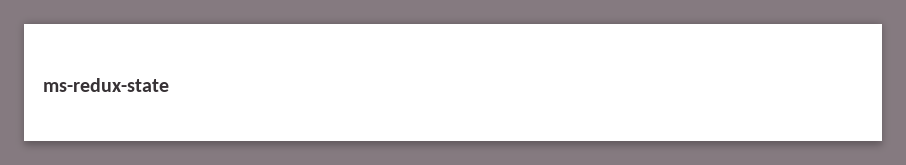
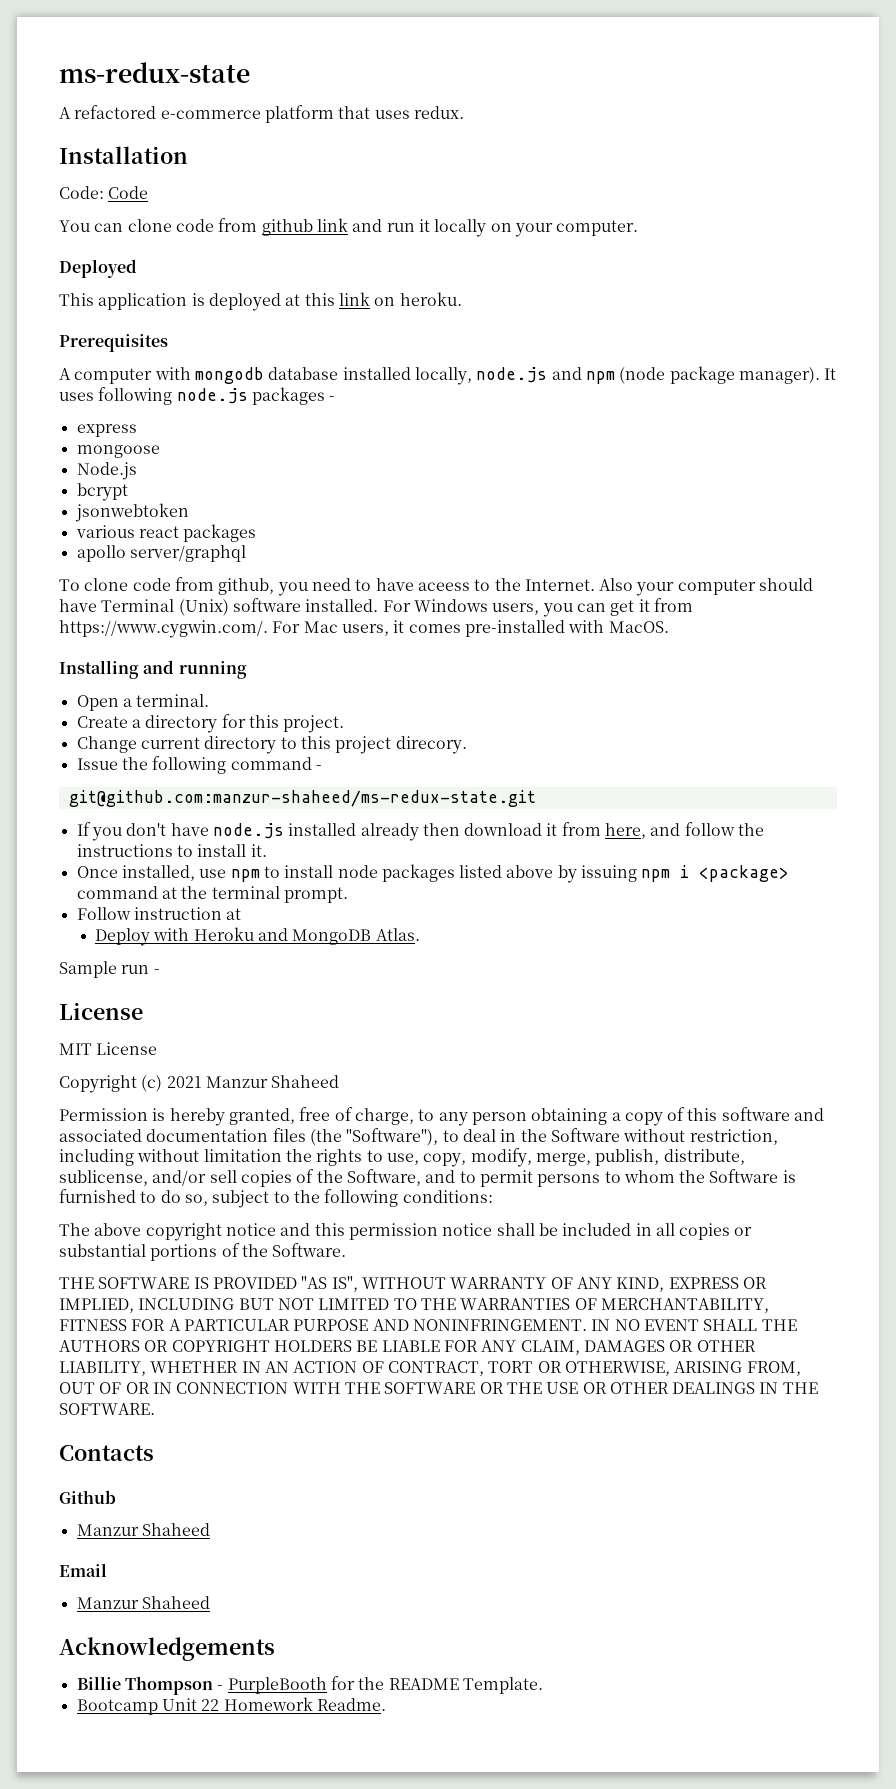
(169, 85) none -> [59,105,464,123] [59,146,188,164] [59,186,149,199] [59,218,639,237] [59,259,137,278] [59,292,462,311] [59,334,168,352] [59,366,837,385] [59,387,336,405] [76,424,137,437] [76,445,160,458] [76,462,137,480] [76,483,128,501] [74,503,189,522] [75,524,257,542] [76,545,246,562] [59,577,814,596] [59,598,693,617] [59,620,669,638] [59,660,247,679] [76,694,210,711] [76,714,345,733] [76,736,467,754] [76,756,322,774] [68,790,536,807] [76,822,765,841] [76,844,267,857] [76,864,790,883] [76,886,348,903] [76,907,242,920] [95,927,420,946] [59,961,160,978] [59,1002,143,1020] [59,1042,158,1055] [59,1075,340,1093] [59,1107,825,1126] [59,1128,778,1146] [59,1148,745,1167] [59,1169,796,1187] [59,1189,493,1208] [59,1223,753,1241] [59,1243,347,1261] [59,1276,767,1292] [59,1298,769,1313] [59,1319,797,1331] [59,1340,756,1355] [59,1361,801,1376] [59,1382,818,1394] [59,1403,155,1415] [59,1445,154,1461] [59,1490,116,1504] [76,1523,210,1536] [59,1563,107,1577] [76,1596,210,1609] [59,1637,275,1661] [76,1676,543,1695] [76,1697,386,1715] // A refactored e-commerce platform that uses redux. // Installation // Code: Code // You can clone code from github link and run it locally on your computer. // Deployed // This application is deployed at this link on heroku. // Prerequisites // A computer with mongodb database installed locally, node.js and npm (node package manager). It uses following node.js packages - // express // mongoose // Node.js // bcrypt // jsonwebtoken // various react packages // apollo server/graphql // To clone code from github, you need to have aceess to the Internet. Also your computer should have Terminal (Unix) software installed. For Windows users, you can get it from https://www.cygwin.com/. For Mac users, it comes pre-installed with MacOS. // Installing and running // Open a terminal. // Create a directory for this project. // Change current directory to this project direcory. // Issue the following command - // git@github.com:manzur-shaheed/ms-redux-state.git // If you don't have node.js installed already then download it from here, and follow the instructions to install it. // Once installed, use npm to install node packages listed above by issuing npm i <package> command at the terminal prompt. // Follow instruction at // Deploy with Heroku and MongoDB Atlas. // Sample run - // License // MIT License // Copyright (c) 2021 Manzur Shaheed // Permission is hereby granted, free of charge, to any person obtaining a copy of this software and associated documentation files (the "Software"), to deal in the Software without restriction, including without limitation the rights to use, copy, modify, merge, publish, distribute, sublicense, and/or sell copies of the Software, and to permit persons to whom the Software is furnished to do so, subject to the following conditions: // The above copyright notice and this permission notice shall be included in all copies or substantial portions of the Software. // THE SOFTWARE IS PROVIDED "AS IS", WITHOUT WARRANTY OF ANY KIND, EXPRESS OR IMPLIED, INCLUDING BUT NOT LIMITED TO THE WARRANTIES OF MERCHANTABILITY, FITNESS FOR A PARTICULAR PURPOSE AND NONINFRINGEMENT. IN NO EVENT SHALL THE AUTHORS OR COPYRIGHT HOLDERS BE LIABLE FOR ANY CLAIM, DAMAGES OR OTHER LIABILITY, WHETHER IN AN ACTION OF CONTRACT, TORT OR OTHERWISE, ARISING FROM, OUT OF OR IN CONNECTION WITH THE SOFTWARE OR THE USE OR OTHER DEALINGS IN THE SOFTWARE. // Contacts // Github // Manzur Shaheed // Email // Manzur Shaheed // Acknowledgements // Billie Thompson - PurpleBooth for the README Template. // Bootcamp Unit 22 Homework Readme.

